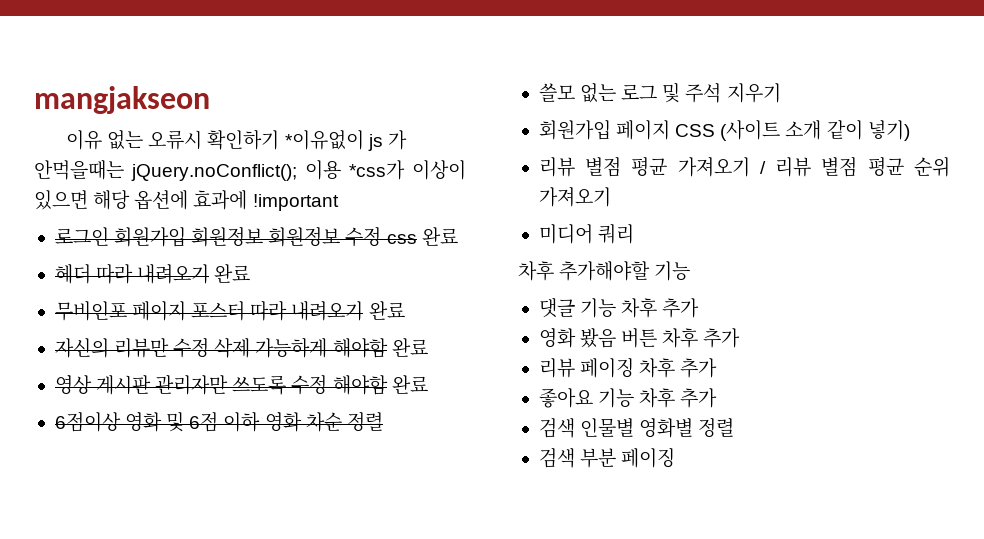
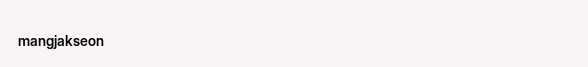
[66,130,407,151] [34,160,466,181] [34,190,339,211] [54,227,458,247] [54,264,251,284] [54,301,405,321] [54,338,428,358] [54,374,428,395] [54,412,383,432] [538,83,781,103] [538,120,910,141] [538,156,950,177] [538,187,611,207] [538,223,635,244] [518,261,691,281] [538,298,700,318] [538,328,741,348] [538,358,718,378] [538,388,718,408] [538,418,735,438] [538,448,676,468] // 이유 없는 오류시 확인하기 *이유없이 js 가 안먹을때는 jQuery.noConflict(); 이용 *css가 이상이 있으면 해당 옵션에 효과에 !important // 로그인 회원가입 회원정보 회원정보 수정 css 완료 // 헤더 따라 내려오기 완료 // 무비인포 페이지 포스터 따라 내려오기 완료 // 자신의 리뷰만 수정 삭제 가능하게 해야함 완료 // 영상 게시판 관리자만 쓰도록 수정 해야함 완료 // 6점이상 영화 및 6점 이하 영화 차순 정렬 // 쓸모 없는 로그 및 주석 지우기 // 회원가입 페이지 CSS (사이트 소개 같이 넣기) // 리뷰 별점 평균 가져오기 / 리뷰 별점 평균 순위 가져오기 // 미디어 쿼리 // 차후 추가해야할 기능 // 댓글 기능 차후 추가 // 영화 봤음 버튼 차후 추가 // 리뷰 페이징 차후 추가 // 좋아요 기능 차후 추가 // 검색 인물별 영화별 정렬 // 검색 부분 페이징 -> (104, 42) none

